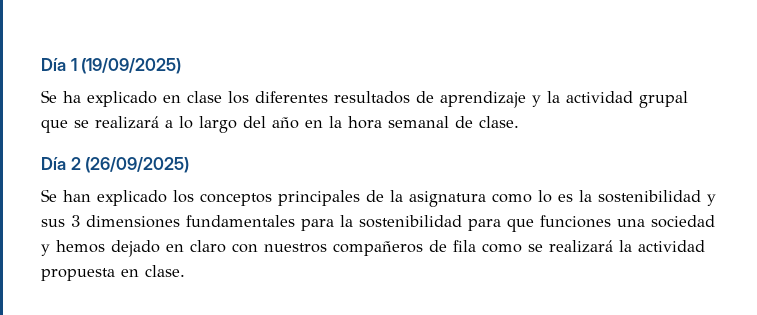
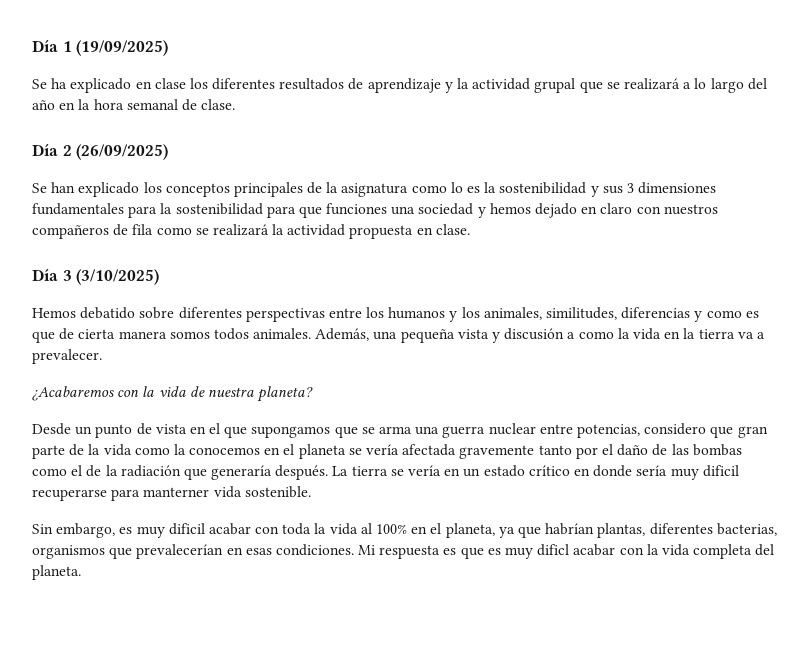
(185, 271) none -> [32,269,160,285] [32,307,759,322] [32,328,765,343] [32,349,102,364] [32,386,314,402] [32,423,768,438] [32,444,742,459] [32,465,739,480] [32,486,311,501] [32,523,777,538] [32,544,775,559] [32,565,81,580] // Día 3 (3/10/2025) // Hemos debatido sobre diferentes perspectivas entre los humanos y los animales, similitudes, diferencias y como es que de cierta manera somos todos animales. Además, una pequeña vista y discusión a como la vida en la tierra va a prevalecer. // ¿Acabaremos con la vida de nuestra planeta? // Desde un punto de vista en el que supongamos que se arma una guerra nuclear entre potencias, considero que gran parte de la vida como la conocemos en el planeta se vería afectada gravemente tanto por el daño de las bombas como el de la radiación que generaría después. La tierra se vería en un estado crítico en donde sería muy dificil recuperarse para manterner vida sostenible. // Sin embargo, es muy dificil acabar con toda la vida al 100% en el planeta, ya que habrían plantas, diferentes bacterias, organismos que prevalecerían en esas condiciones. Mi respuesta es que es muy dificl acabar con la vida completa del planeta.

